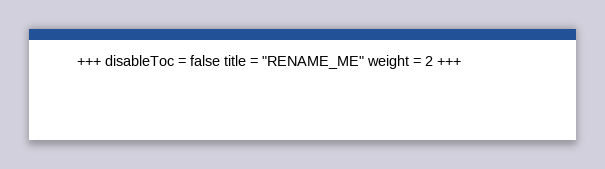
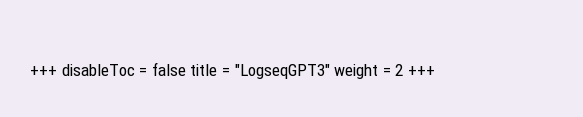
[262,56,364,69] "RENAME_ME" -> [234,64,330,79] "LogseqGPT3"

